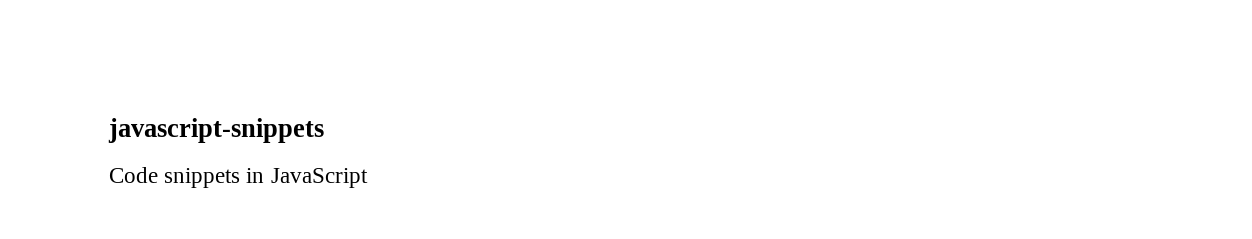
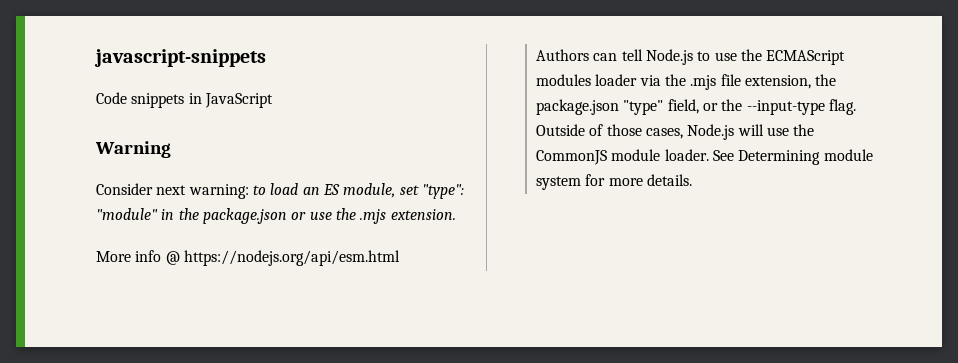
(368, 178) none -> [95,141,171,158] [96,183,464,199] [96,208,456,224] [96,250,400,266] [535,49,846,65] [535,74,837,90] [535,99,856,115] [535,124,815,140] [535,149,873,165] [535,174,692,190] // Warning // Consider next warning: to load an ES module, set "type": "module" in the package.json or use the .mjs extension. // More info @ https://nodejs.org/api/esm.html // Authors can tell Node.js to use the ECMAScript modules loader via the .mjs file extension, the package.json "type" field, or the --input-type flag. Outside of those cases, Node.js will use the CommonJS module loader. See Determining module system for more details.

